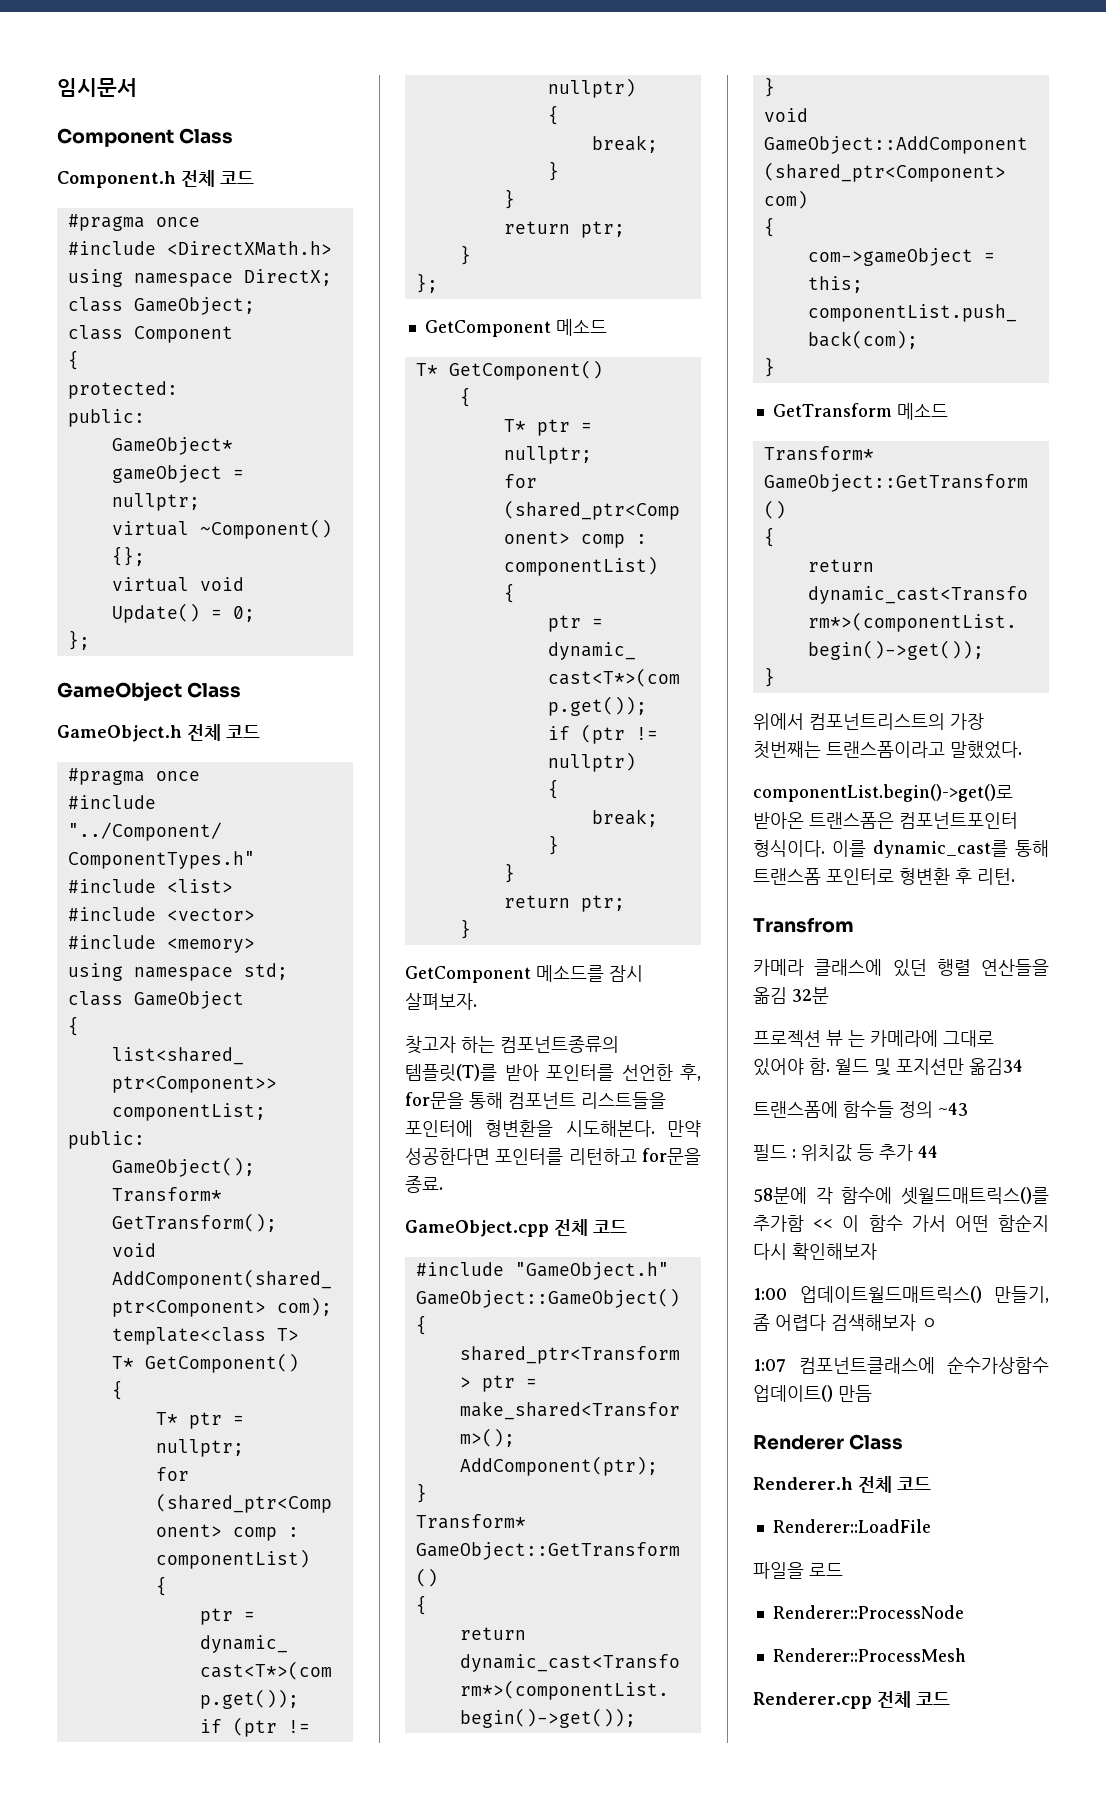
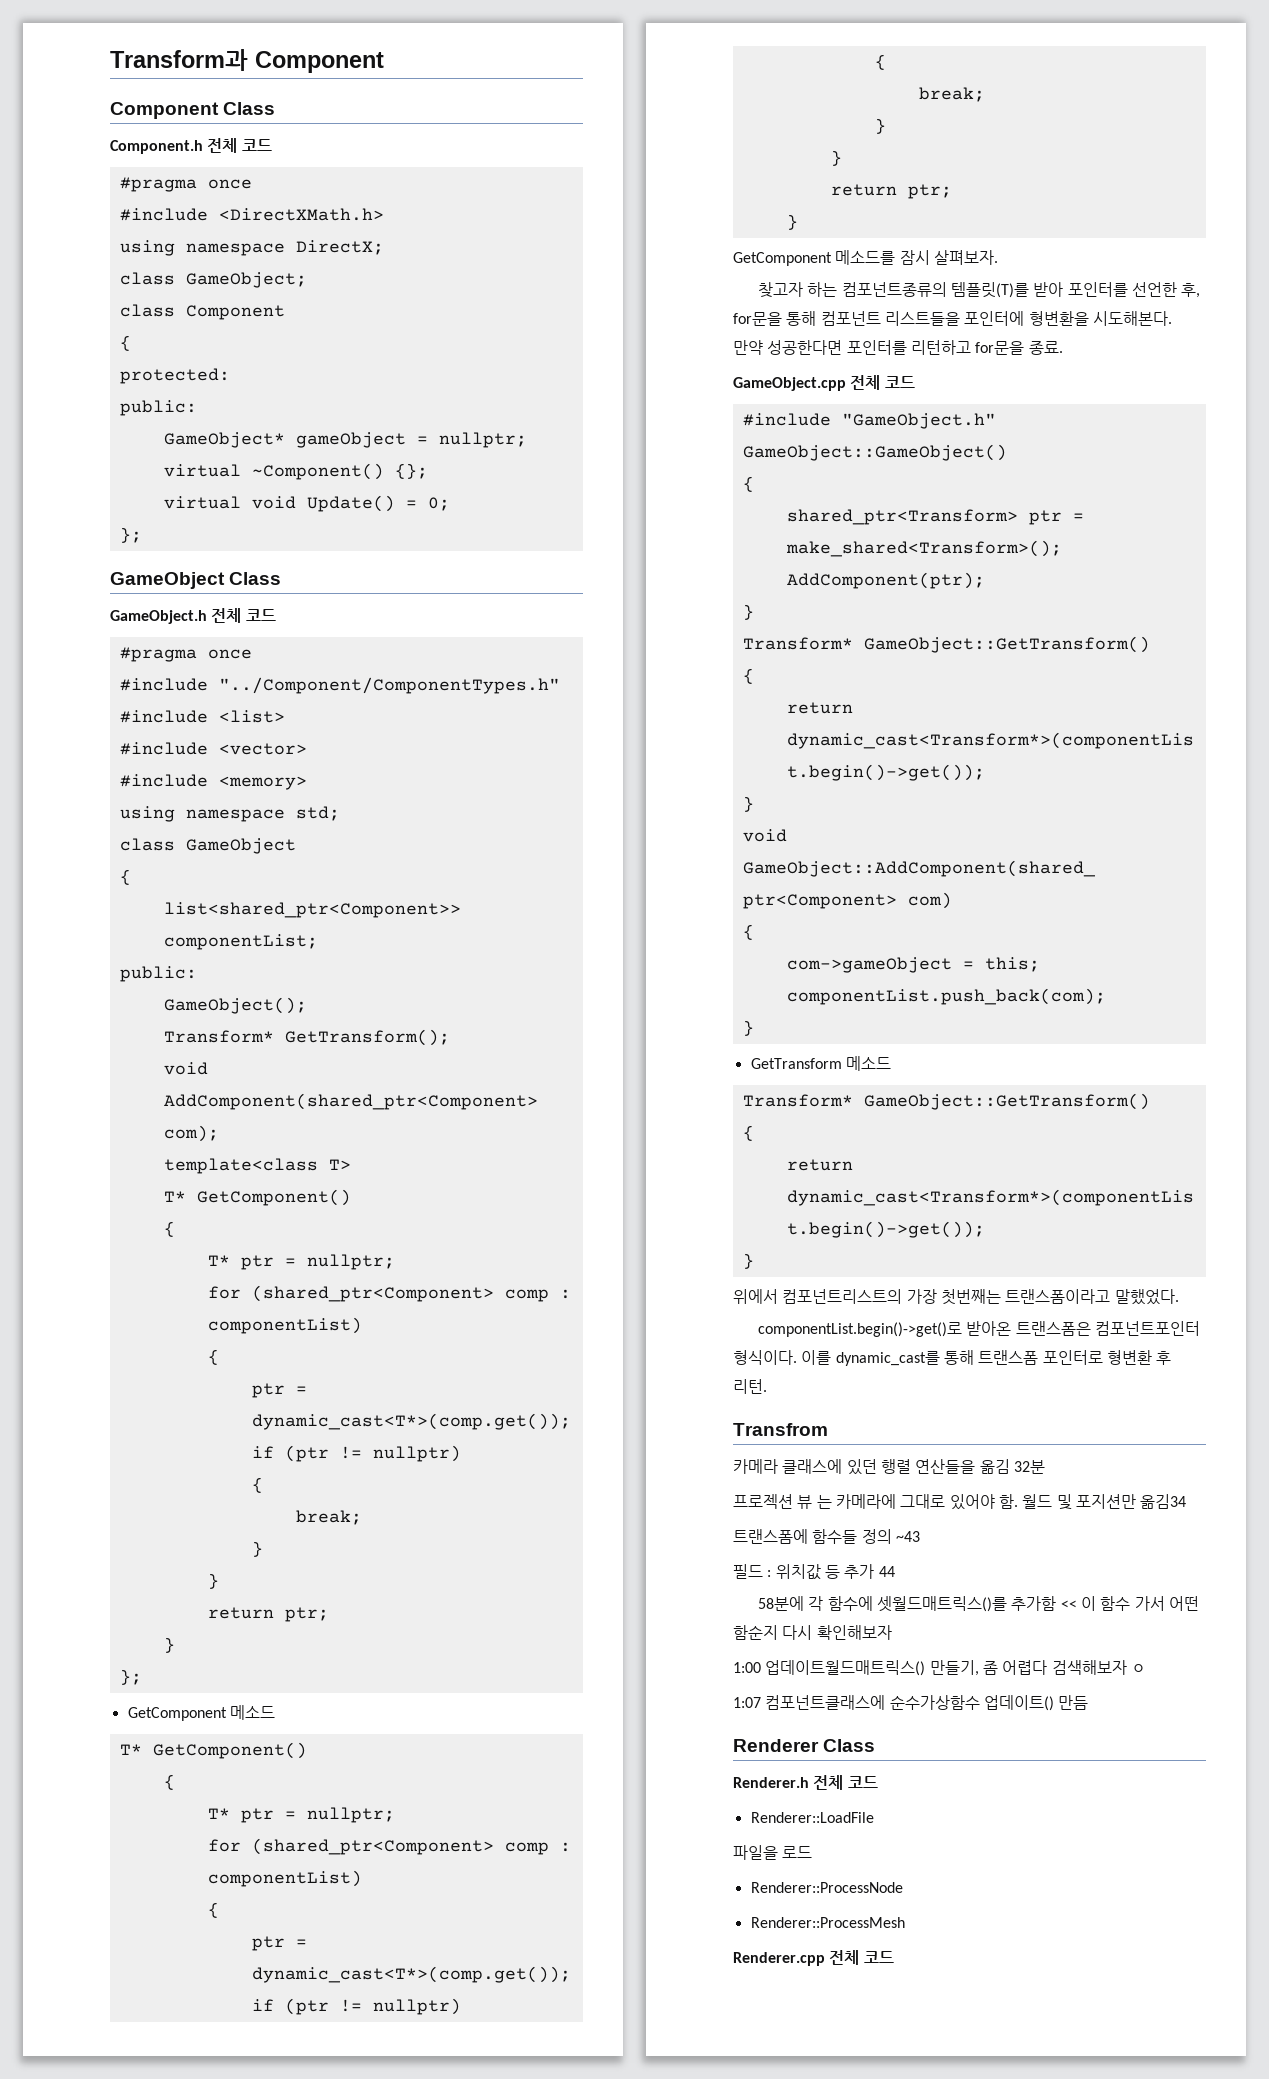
[57,78,137,97] 임시문서 -> [110,49,384,73] Transform과 Component

